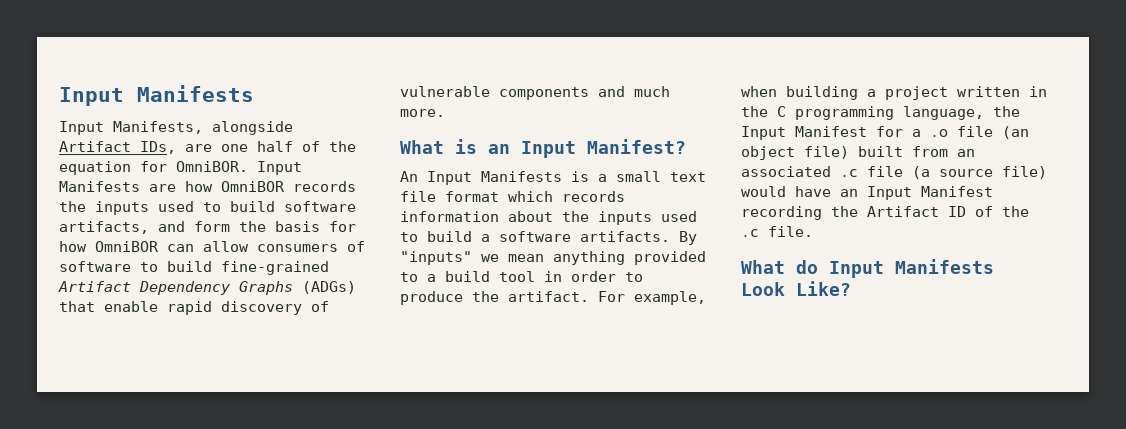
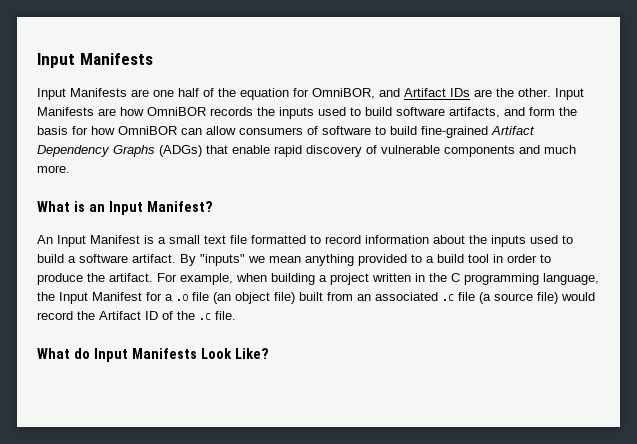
[113,121,293,135] [59,141,176,154] Manifests, alongside Artifact IDs, -> [70,88,127,97] Manifests
[176,161,248,172] OmniBOR. -> [312,88,551,99] OmniBOR, and Artifact IDs are the other.
[481,171,562,182] Manifests -> [90,235,140,244] Manifest
[445,191,625,202] format which records -> [251,235,361,244] formatted to record
[580,231,670,242] artifacts. -> [132,254,176,263] artifact.
[795,186,993,200] [741,206,822,220] have an Input Manifest recording -> [37,311,73,320] record

